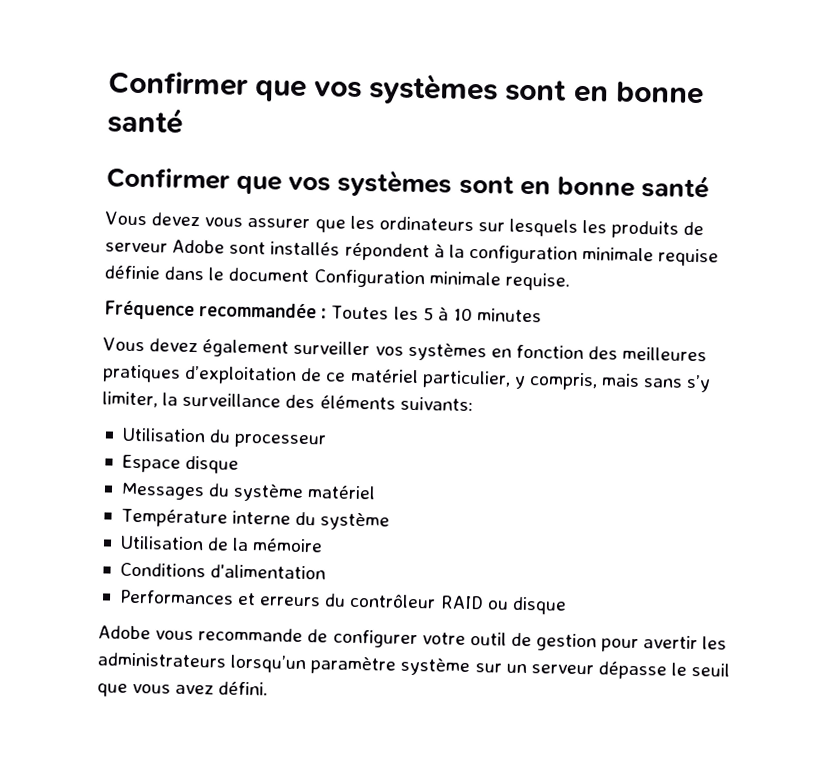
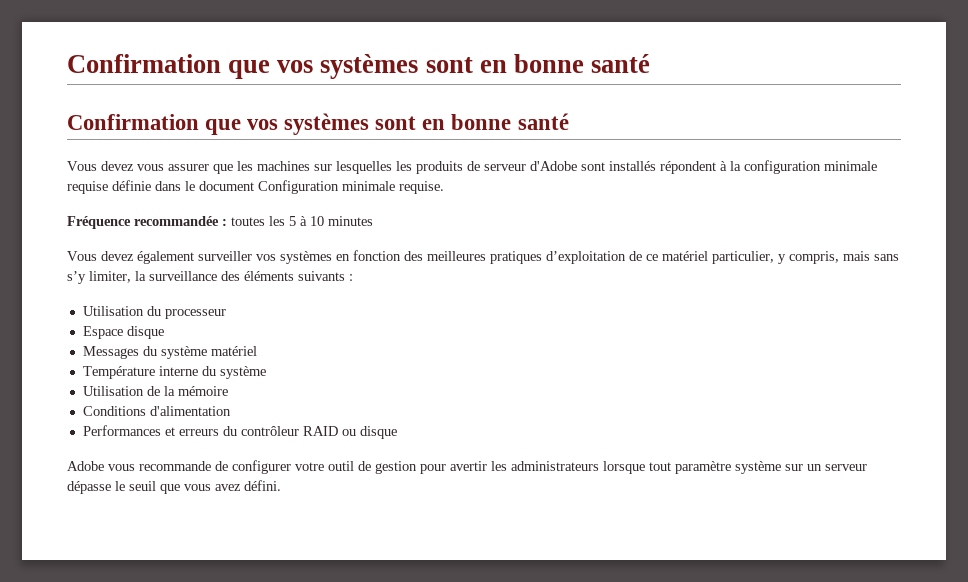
[108,70,704,106] [107,106,183,134] [106,167,230,190] Confirmer que vos systèmes sont en bonne santé // Confirmer -> [67,54,651,79] [67,114,199,130] Confirmation que vos systèmes sont en bonne santé // Confirmation
[378,216,579,237] ordinateurs sur lesquels -> [257,161,392,174] machines sur lesquelles
[172,239,226,254] Adobe -> [530,161,577,171] d'Adobe
[331,305,390,320] Toutes -> [231,217,265,226] toutes
[399,396,473,412] suivants: -> [298,271,353,281] suivants :
[230,654,308,674] lorsqu’un -> [603,461,671,474] lorsque tout

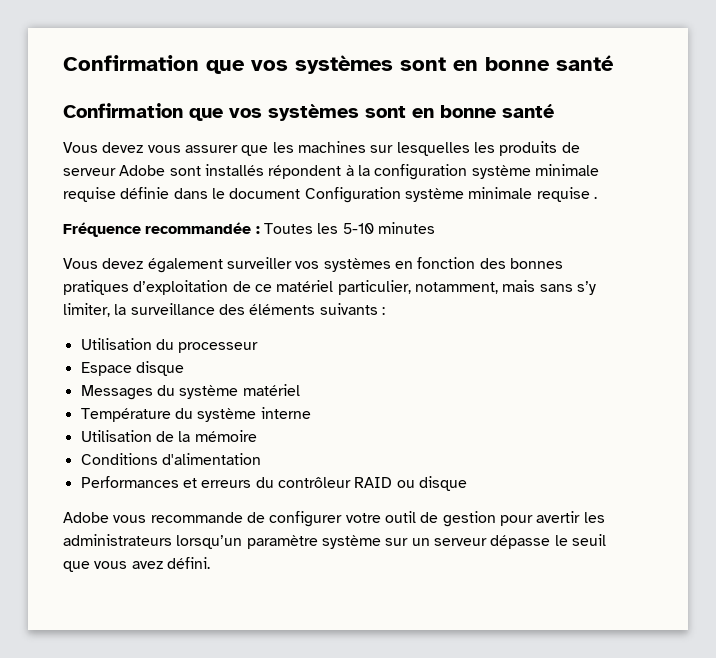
[530,161,577,171] d'Adobe -> [119,165,166,176] Adobe
(821, 167) none -> [471,165,531,179] système
[342,181,444,194] minimale requise. -> [404,187,597,202] système minimale requise .
[231,216,324,226] toutes les 5 à 10 -> [263,223,374,234] Toutes les 5-10
[427,251,486,261] meilleures -> [509,258,563,269] bonnes
[778,251,839,264] y compris, -> [414,282,498,294] notamment,
[158,366,266,379] interne du système -> [174,407,311,422] du système interne
[603,461,671,474] lorsque tout -> [176,535,243,549] lorsqu’un

